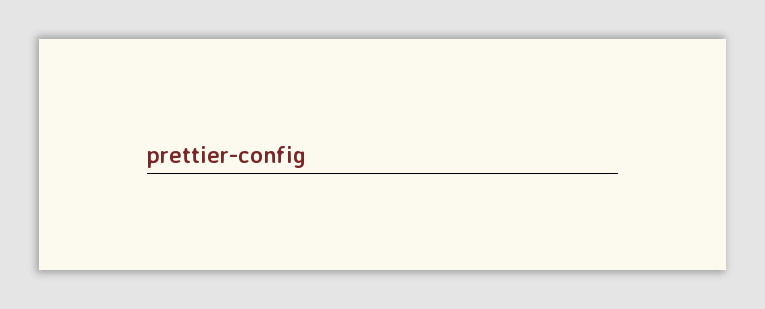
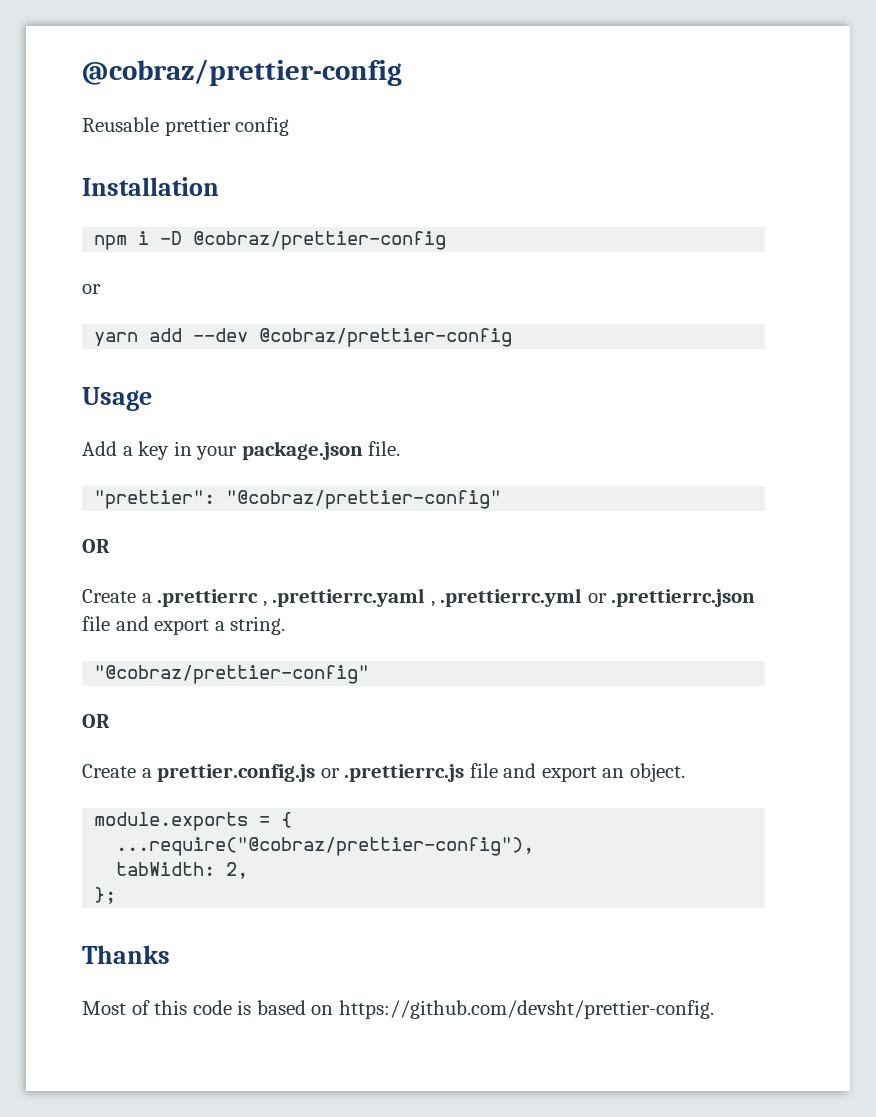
[147,146,306,168] prettier-config -> [82,59,402,86] [82,117,290,136] [82,177,219,196] [94,231,447,250] [82,284,101,294] [94,328,513,347] [82,387,152,411] [82,441,401,460] [94,490,502,509] [82,539,110,553] [82,588,756,607] [82,616,286,635] [94,665,370,684] [82,714,110,728] [82,763,685,782] [94,812,293,831] [116,837,535,856] [116,862,249,879] [94,887,117,904] [82,945,170,964] [82,1000,714,1019] @cobraz/prettier-config // Reusable prettier config // Installation // npm i -D @cobraz/prettier-config // or // yarn add --dev @cobraz/prettier-config // Usage // Add a key in your package.json file. // "prettier": "@cobraz/prettier-config" // OR // Create a .prettierrc , .prettierrc.yaml , .prettierrc.yml or .prettierrc.json file and export a string. // "@cobraz/prettier-config" // OR // Create a prettier.config.js or .prettierrc.js file and export an object. // module.exports = { // ...require("@cobraz/prettier-config"), // tabWidth: 2, // }; // Thanks // Most of this code is based on https://github.com/devsht/prettier-config.

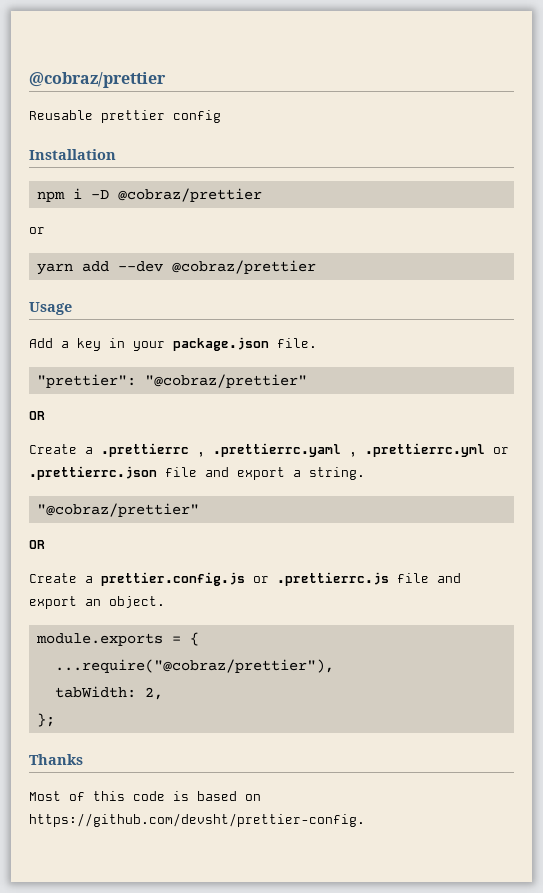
[82,59,402,86] @cobraz/prettier-config -> [29,72,166,88] @cobraz/prettier
[193,231,447,250] @cobraz/prettier-config -> [117,188,262,202] @cobraz/prettier
[259,328,513,347] @cobraz/prettier-config -> [171,260,316,274] @cobraz/prettier
[226,490,502,509] "@cobraz/prettier-config" -> [144,374,307,388] "@cobraz/prettier"
[94,665,370,684] "@cobraz/prettier-config" -> [36,503,199,517] "@cobraz/prettier"
[116,837,535,856] ...require("@cobraz/prettier-config"), -> [54,659,334,673] ...require("@cobraz/prettier"),

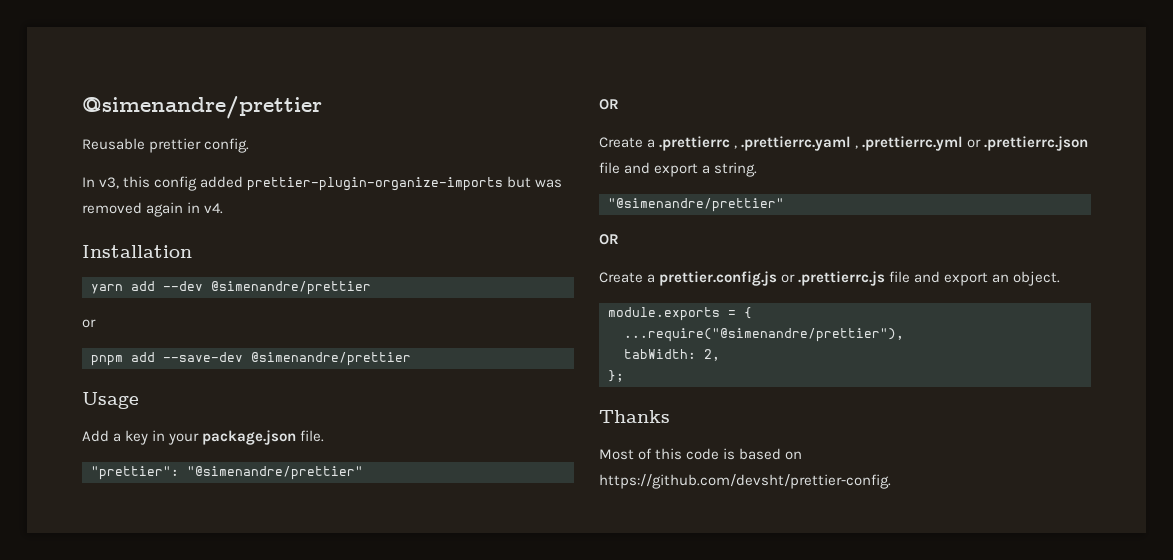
[29,72,166,88] @cobraz/prettier -> [82,96,322,119] @simenandre/prettier
[173,110,221,123] [29,149,116,160] [36,188,262,202] [29,227,45,234] [36,260,316,275] config // Installation // npm i -D @cobraz/prettier // or // yarn add --dev @cobraz/prettier -> [204,138,250,153] [82,176,563,191] [82,202,224,217] [82,245,192,258] [91,281,371,295] [82,319,96,328] [91,352,411,366] config. // In v3, this config added prettier-plugin-organize-imports but was removed again in v4. // Installation // yarn add --dev @simenandre/prettier // or // pnpm add --save-dev @simenandre/prettier
[144,374,307,388] "@cobraz/prettier" -> [187,466,363,480] "@simenandre/prettier"
[36,503,199,517] "@cobraz/prettier" -> [608,198,784,212] "@simenandre/prettier"
[54,659,334,673] ...require("@cobraz/prettier"), -> [624,328,904,342] ...require("@simenandre/prettier"),

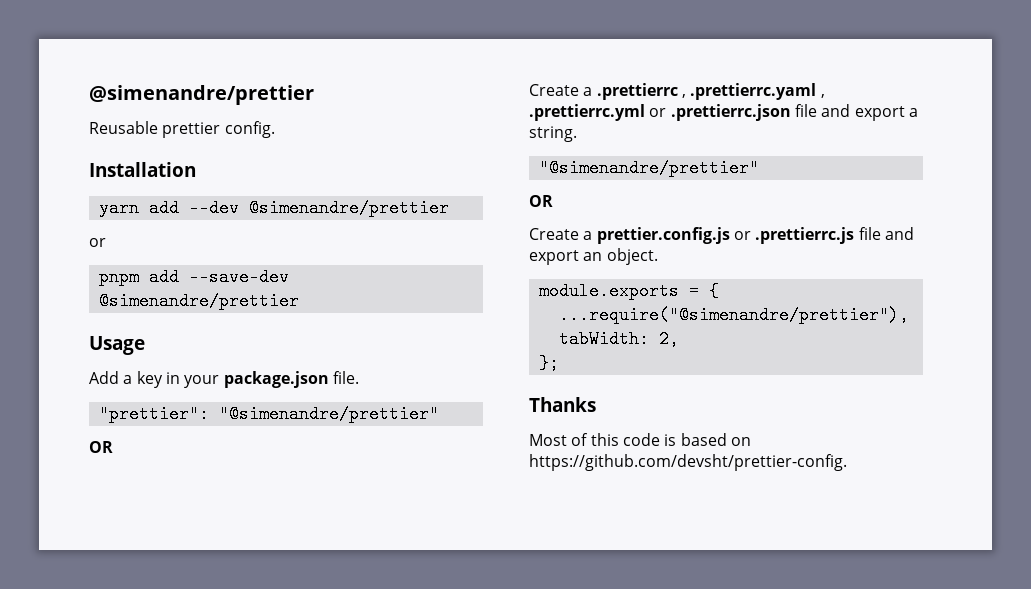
[82,176,563,191] [82,202,224,217] // In v3, this config added prettier-plugin-organize-imports but was removed again in v4. -> (275, 129) none

